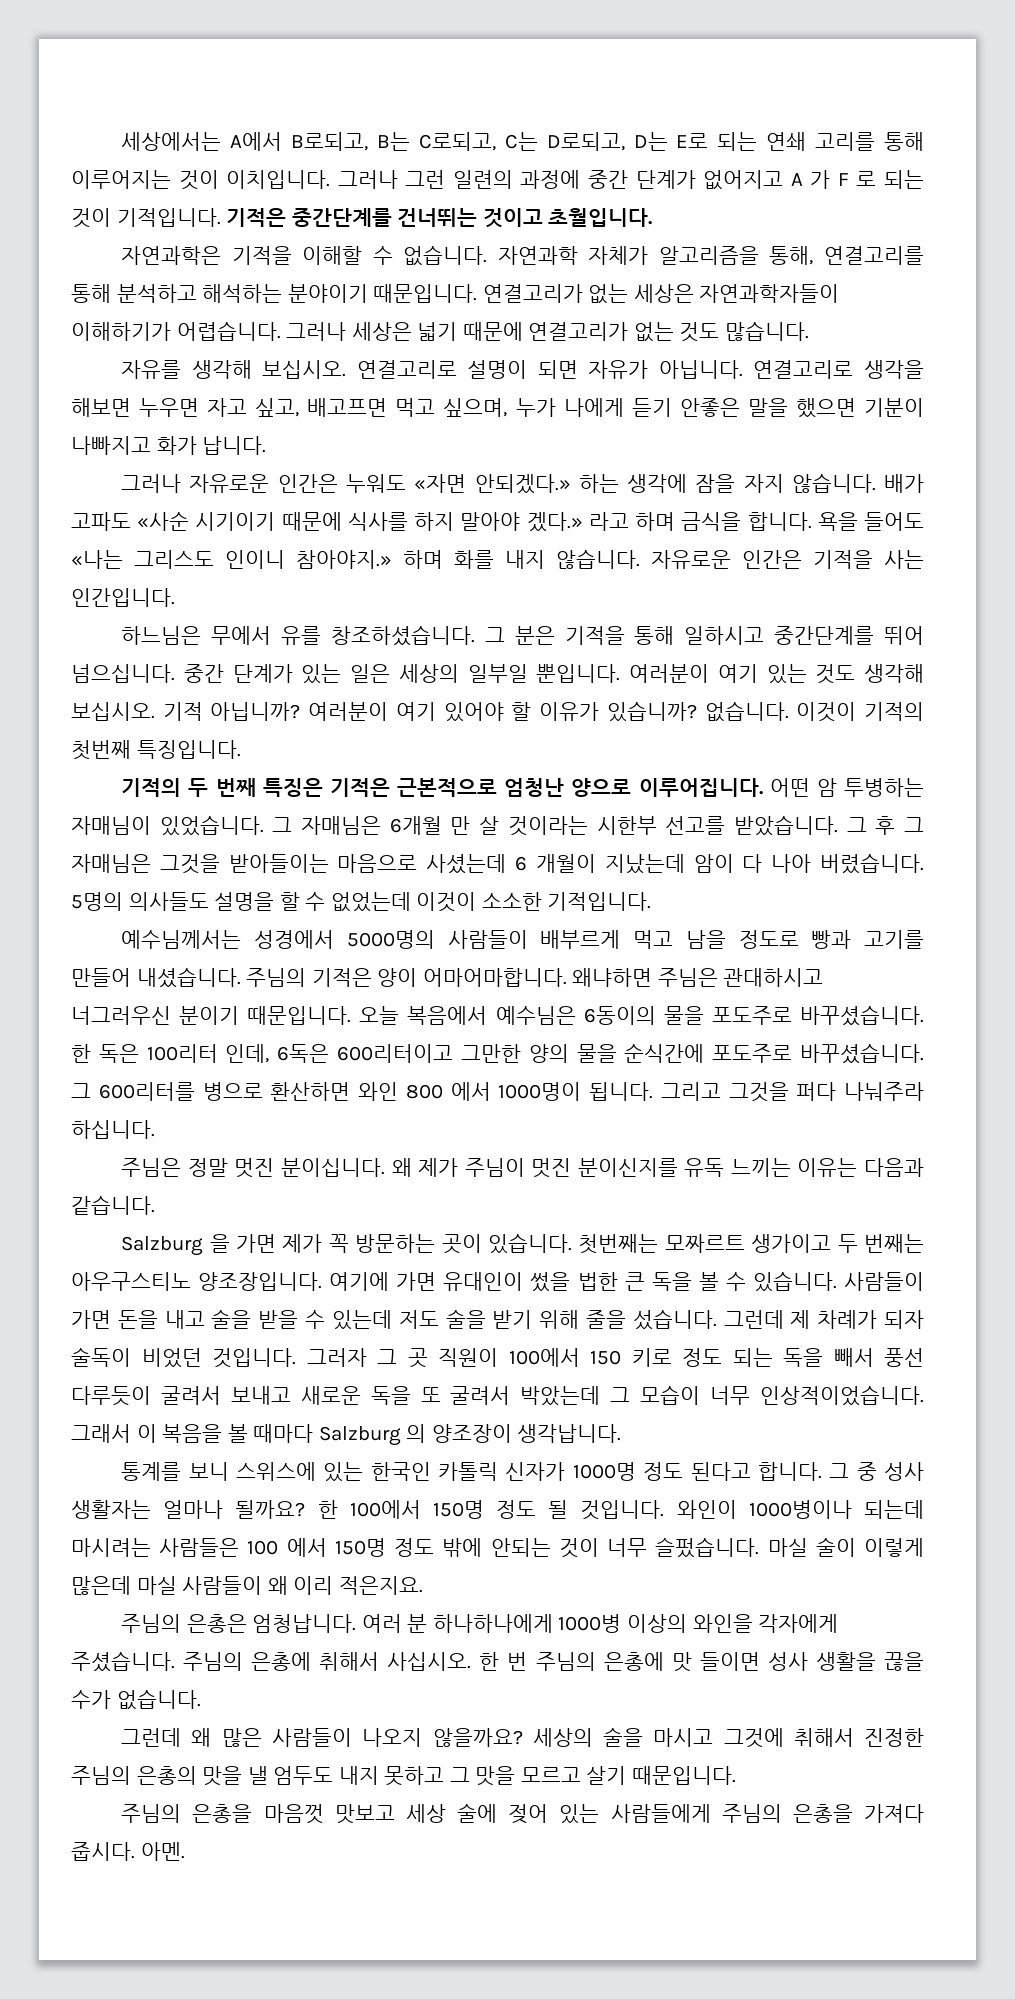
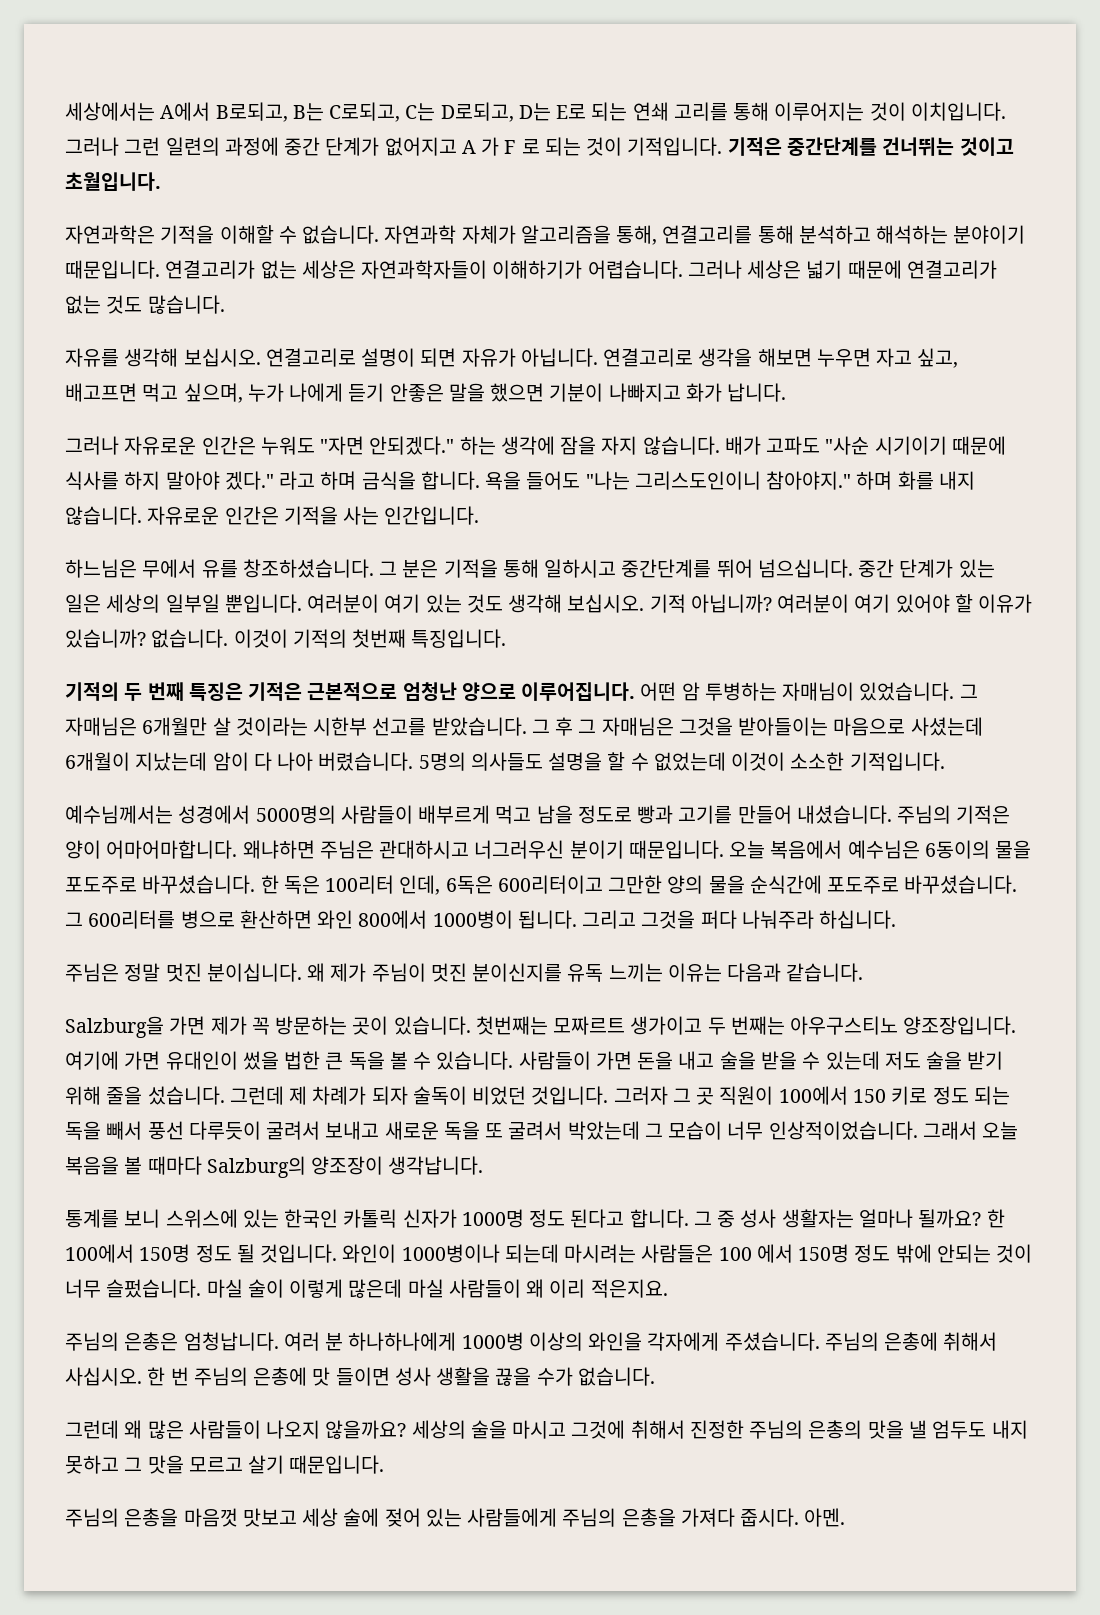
[414,474,571,494] «자면 안되겠다.» -> [320,436,455,455] "자면 안되겠다."
[137,511,190,531] «사순 -> [825,436,870,455] "사순
[526,512,583,532] 겠다.» -> [224,471,274,490] 겠다."
[71,550,392,569] «나는 그리스도 인이니 참아야지.» -> [585,471,852,490] "나는 그리스도인이니 참아야지."
[389,816,471,835] 6개월 만 -> [142,717,208,736] 6개월만
[515,854,596,873] 6 개월이 -> [65,752,130,771] 6개월이
[405,1082,582,1101] 800 에서 1000명이 -> [358,910,513,929] 800에서 1000병이
[121,1234,230,1256] Salzburg 을 -> [65,1016,164,1038] Salzburg을
[136,1424,157,1443] 이 -> [982,1121,1019,1140] 오늘
[318,1424,427,1446] Salzburg 의 -> [206,1156,306,1178] Salzburg의

